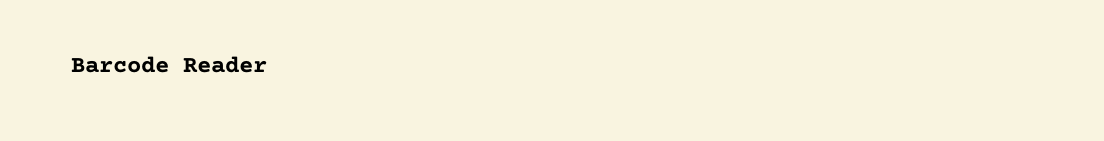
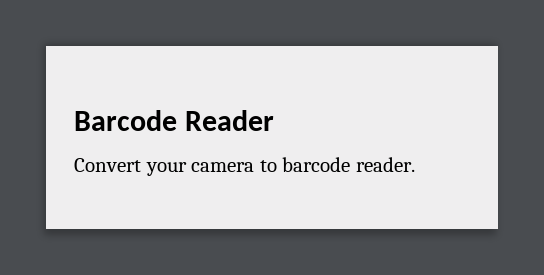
(267, 64) none -> [74,157,415,176] // Convert your camera to barcode reader.

